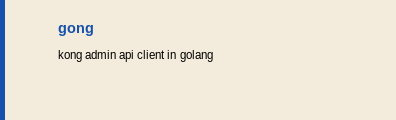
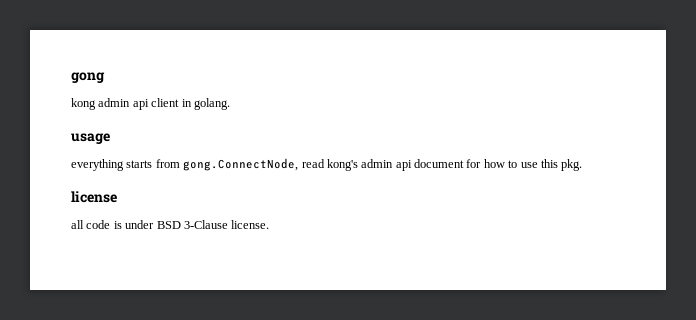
[179,50,213,62] golang -> [193,98,230,110] [71,133,110,144] [71,158,583,171] [71,191,117,203] [71,220,270,229] golang. // usage // everything starts from gong.ConnectNode, read kong's admin api document for how to use this pkg. // license // all code is under BSD 3-Clause license.

